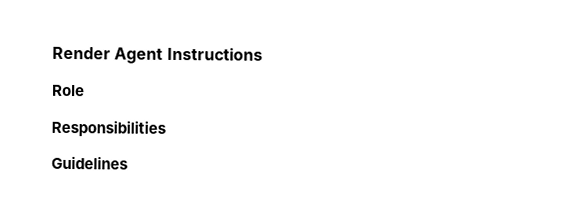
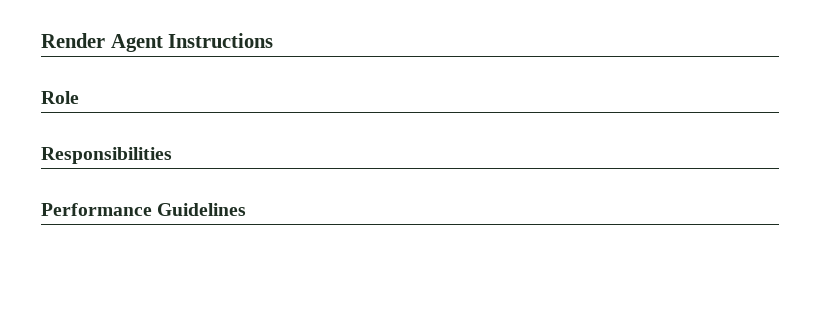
(166, 128) none -> [41,203,152,216] Performance

